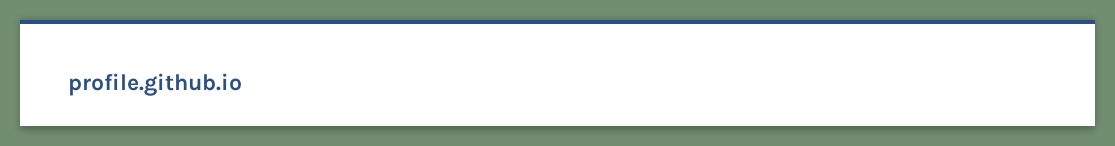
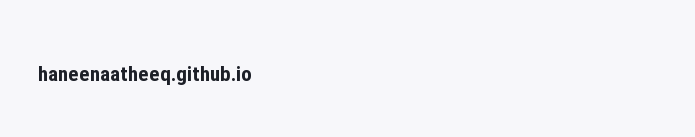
[68,73,242,96] profile.github.io -> [38,66,252,85] haneenaatheeq.github.io

